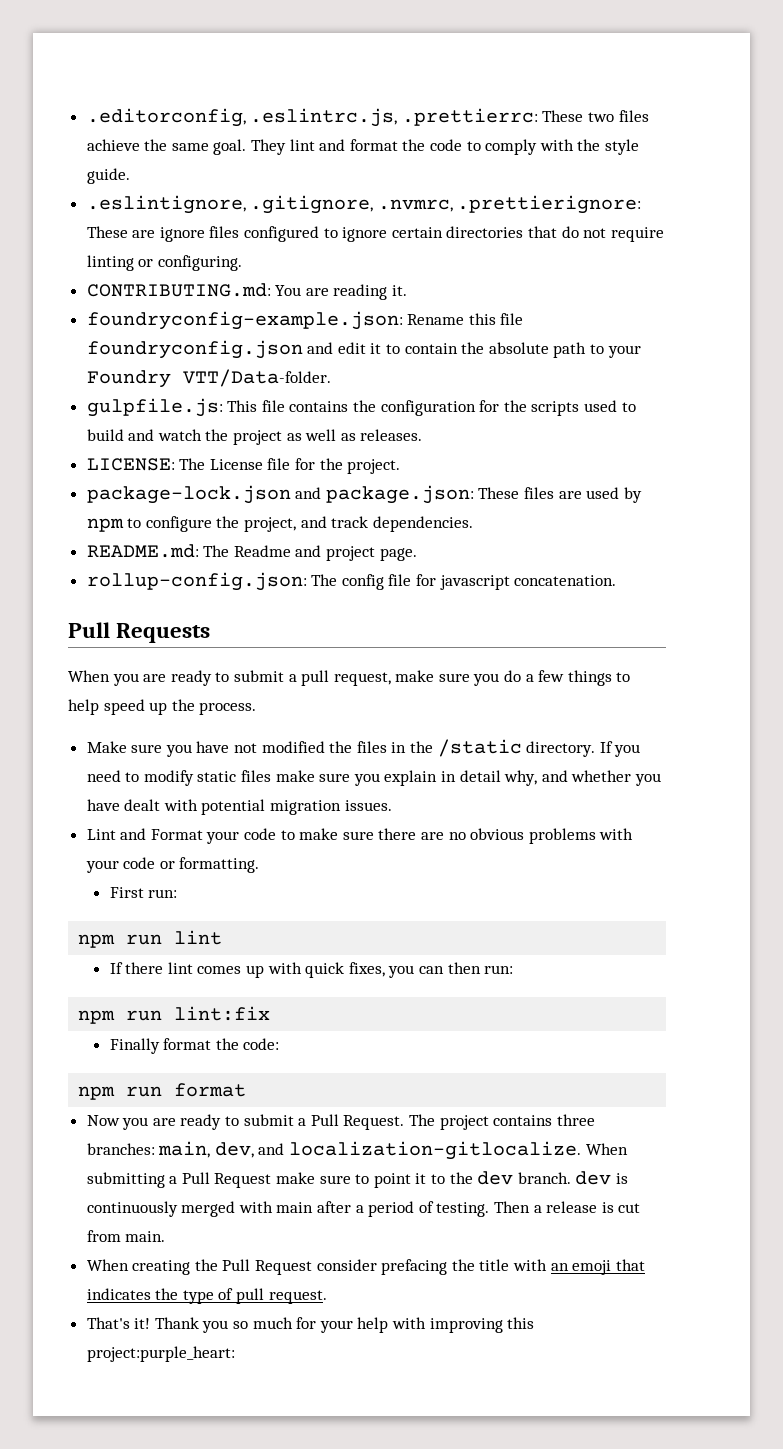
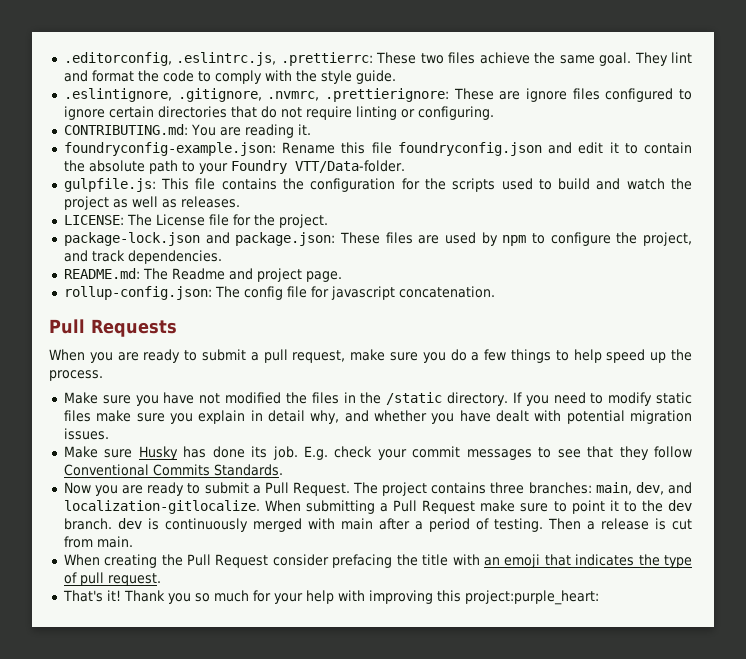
[86,828,634,844] [85,857,260,873] [109,887,178,898] [78,930,223,948] [109,962,514,978] [78,1006,271,1024] [109,1038,280,1054] [78,1083,247,1100] Lint and Format your code to make sure there are no obvious problems with your code or formatting. // First run: // npm run lint // If there lint comes up with quick fixes, you can then run: // npm run lint:fix // Finally format the code: // npm run format -> [63,446,692,460] [63,464,283,476] Make sure Husky has done its job. E.g. check your commit messages to see that they follow Conventional Commits Standards.

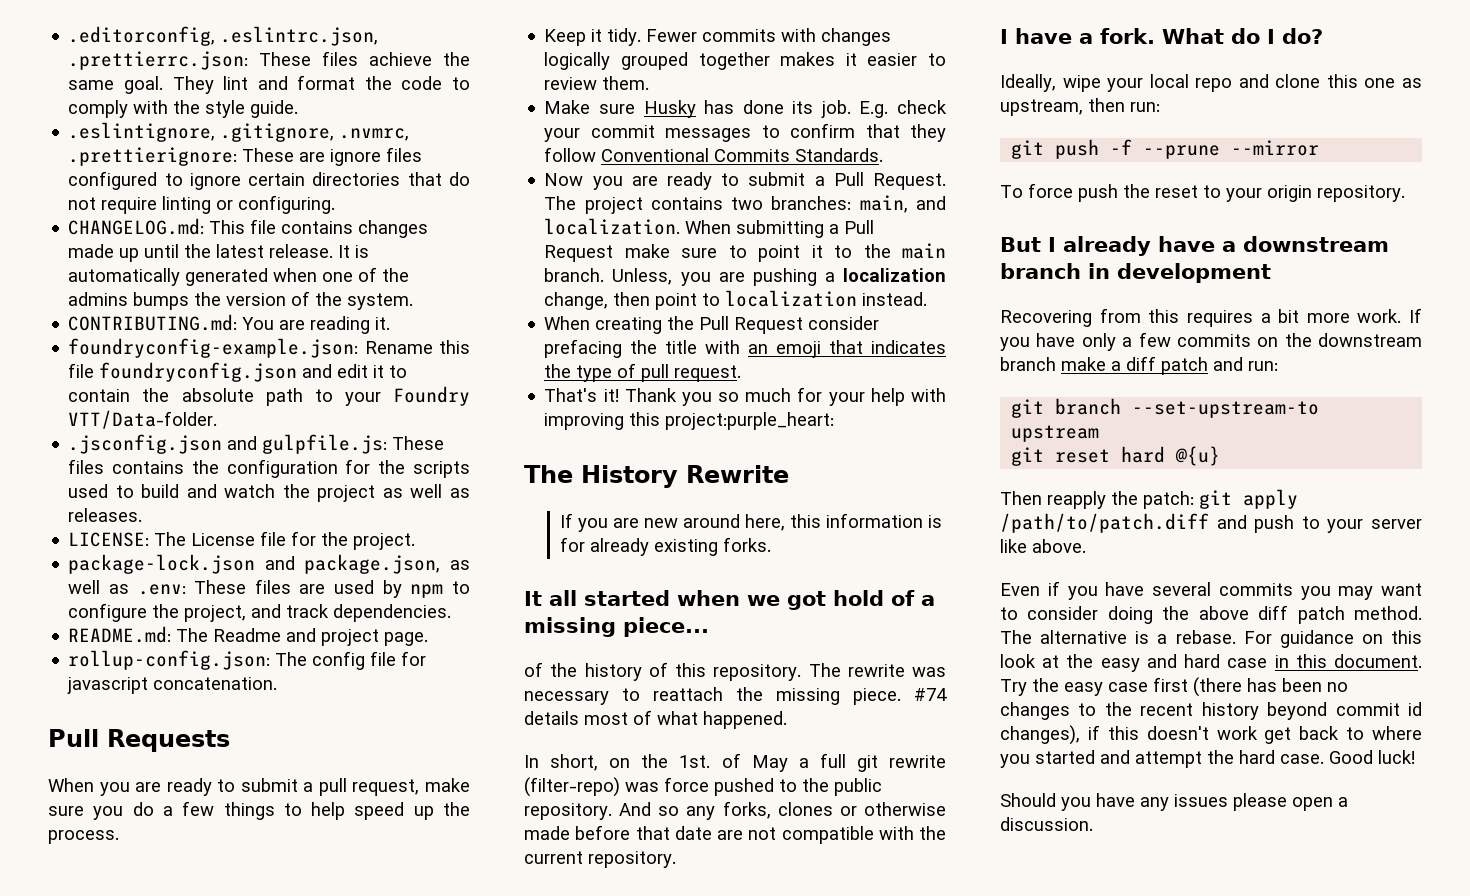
[176,52,444,66] .eslintrc.js, .prettierrc: These two -> [220,26,379,46] [68,51,312,70] .eslintrc.json, .prettierrc.json: These
(494, 113) none -> [68,218,429,238] [68,244,370,262] [68,267,410,286] [68,291,414,310] // CHANGELOG.md: This file contains changes made up until the latest release. It is automatically generated when one of the admins bumps the version of the system.
[63,178,216,192] gulpfile.js: This file -> [68,434,445,454] [68,459,105,474] .jsconfig.json and gulpfile.js: These files
[235,232,336,246] package.json: -> [304,554,470,574] [68,580,186,595] package.json, as well as .env:
[63,392,693,406] [63,410,692,424] [63,428,109,440] Make sure you have not modified the files in the /static directory. If you need to modify static files make sure you explain in detail why, and whether you have dealt with potential migration issues. -> [544,28,892,46] [544,52,946,70] [544,76,650,90] Keep it tidy. Fewer commits with changes logically grouped together makes it easier to review them.
[557,449,581,458] see -> [790,123,856,138] confirm
[490,482,525,494] three -> [731,197,764,210] two
[635,482,692,495] [63,500,260,514] dev, and localization-gitlocalize. -> [916,196,946,210] [544,218,681,235] and localization.
[667,500,692,511] [63,518,692,532] [63,536,133,548] dev branch. dev is continuously merged with main after a period of testing. Then a release is cut from main. -> [902,243,946,259] [544,268,946,286] [544,290,928,310] main branch. Unless, you are pushing a localization change, then point to localization instead.
(599, 597) none -> [524,465,789,488] [559,513,942,532] [559,537,771,556] [524,590,935,610] [524,617,709,637] [524,662,946,681] [524,687,947,705] [524,710,787,729] [524,753,946,772] [524,777,882,797] [524,801,946,820] [524,825,946,844] [524,851,676,868] [1000,28,1323,44] [1000,74,1422,92] [1000,98,1160,116] [1011,139,1320,159] [1000,183,1405,202] [1000,236,1389,256] [1000,263,1271,283] [1000,308,1422,327] [1000,332,1422,351] [1000,356,1278,375] [1011,398,1320,418] [1011,425,1100,442] [1011,446,1221,466] [1000,489,1298,509] [1000,513,1422,533] [1000,539,1086,553] [1000,581,1422,600] [1000,605,1422,624] [1000,630,1422,648] [1000,654,1422,672] [1000,677,1348,697] [1000,702,1422,720] [1000,725,1422,745] [1000,750,1415,768] [1000,793,1348,811] [1000,817,1093,831] // The History Rewrite // If you are new around here, this information is for already existing forks. // It all started when we got hold of a missing piece... // of the history of this repository. The rewrite was necessary to reattach the missing piece. #74 details most of what happened. // In short, on the 1st. of May a full git rewrite (filter-repo) was force pushed to the public repository. And so any forks, clones or otherwise made before that date are not compatible with the current repository. // I have a fork. What do I do? // Ideally, wipe your local repo and clone this one as upstream, then run: // git push -f --prune --mirror // To force push the reset to your origin repository. // But I already have a downstream branch in development // Recovering from this requires a bit more work. If you have only a few commits on the downstream branch make a diff patch and run: // git branch --set-upstream-to upstream // git reset hard @{u} // Then reapply the patch: git apply /path/to/patch.diff and push to your server like above. // Even if you have several commits you may want to consider doing the above diff patch method. The alternative is a rebase. For guidance on this look at the easy and hard case in this document. Try the easy case first (there has been no changes to the recent history beyond commit id changes), if this doesn't work get back to where you started and attempt the hard case. Good luck! // Should you have any issues please open a discussion.

